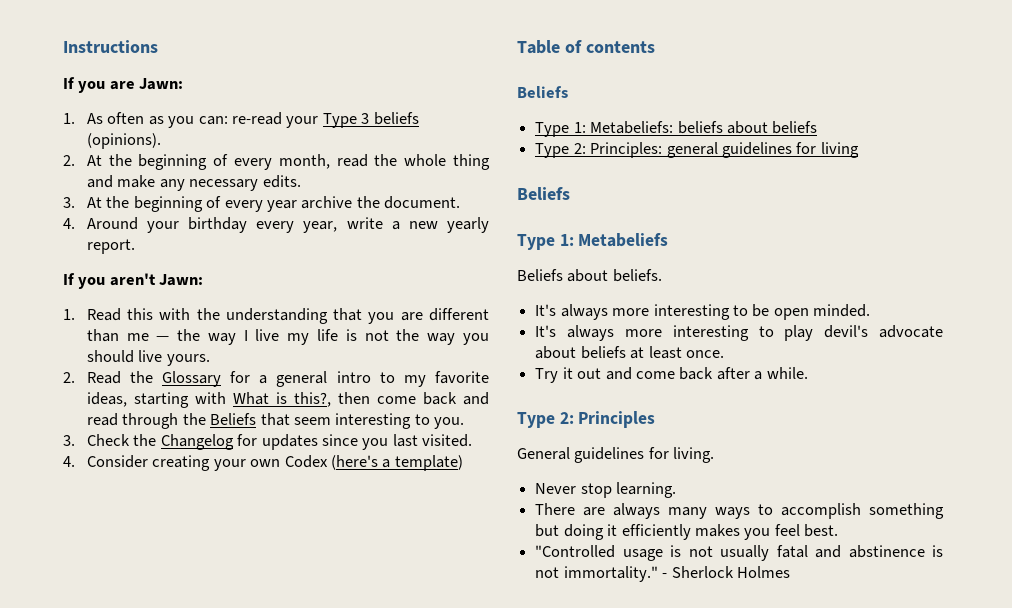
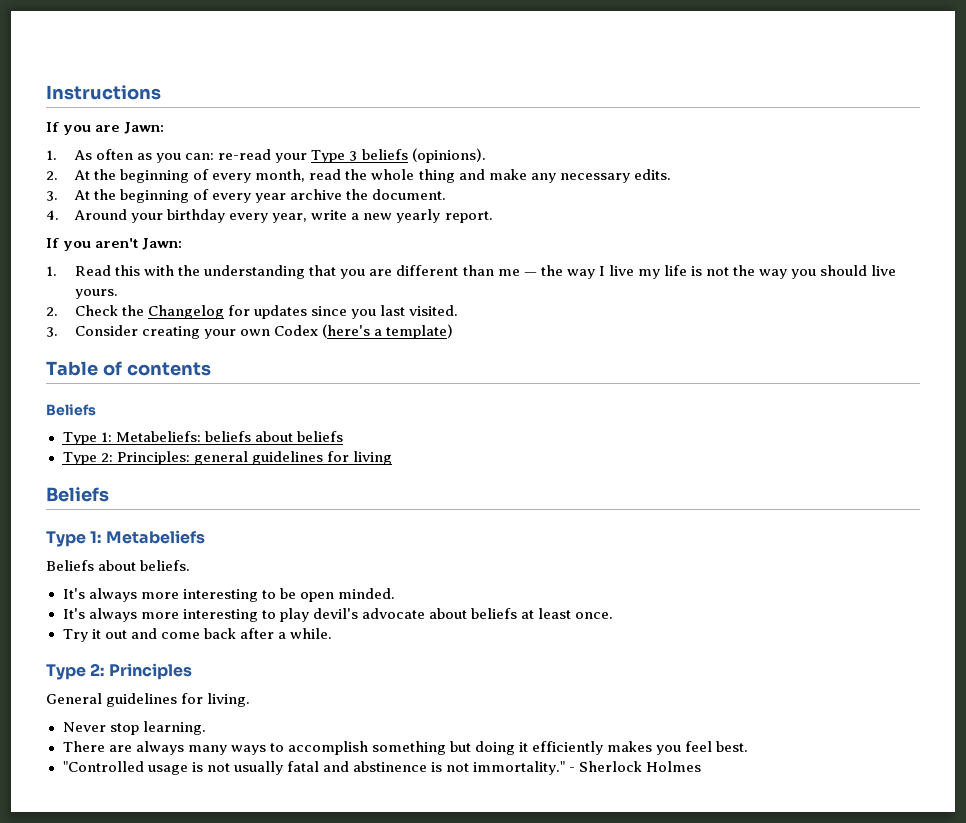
[86,371,490,387] [86,392,489,408] [86,413,465,429] [63,435,75,446] Read the Glossary for a general intro to my favorite ideas, starting with What is this?, then come back and read through the Beliefs that seem interesting to you. // 3. -> (58, 311) none
[63,456,75,467] 4. -> [46,327,58,337] 3.

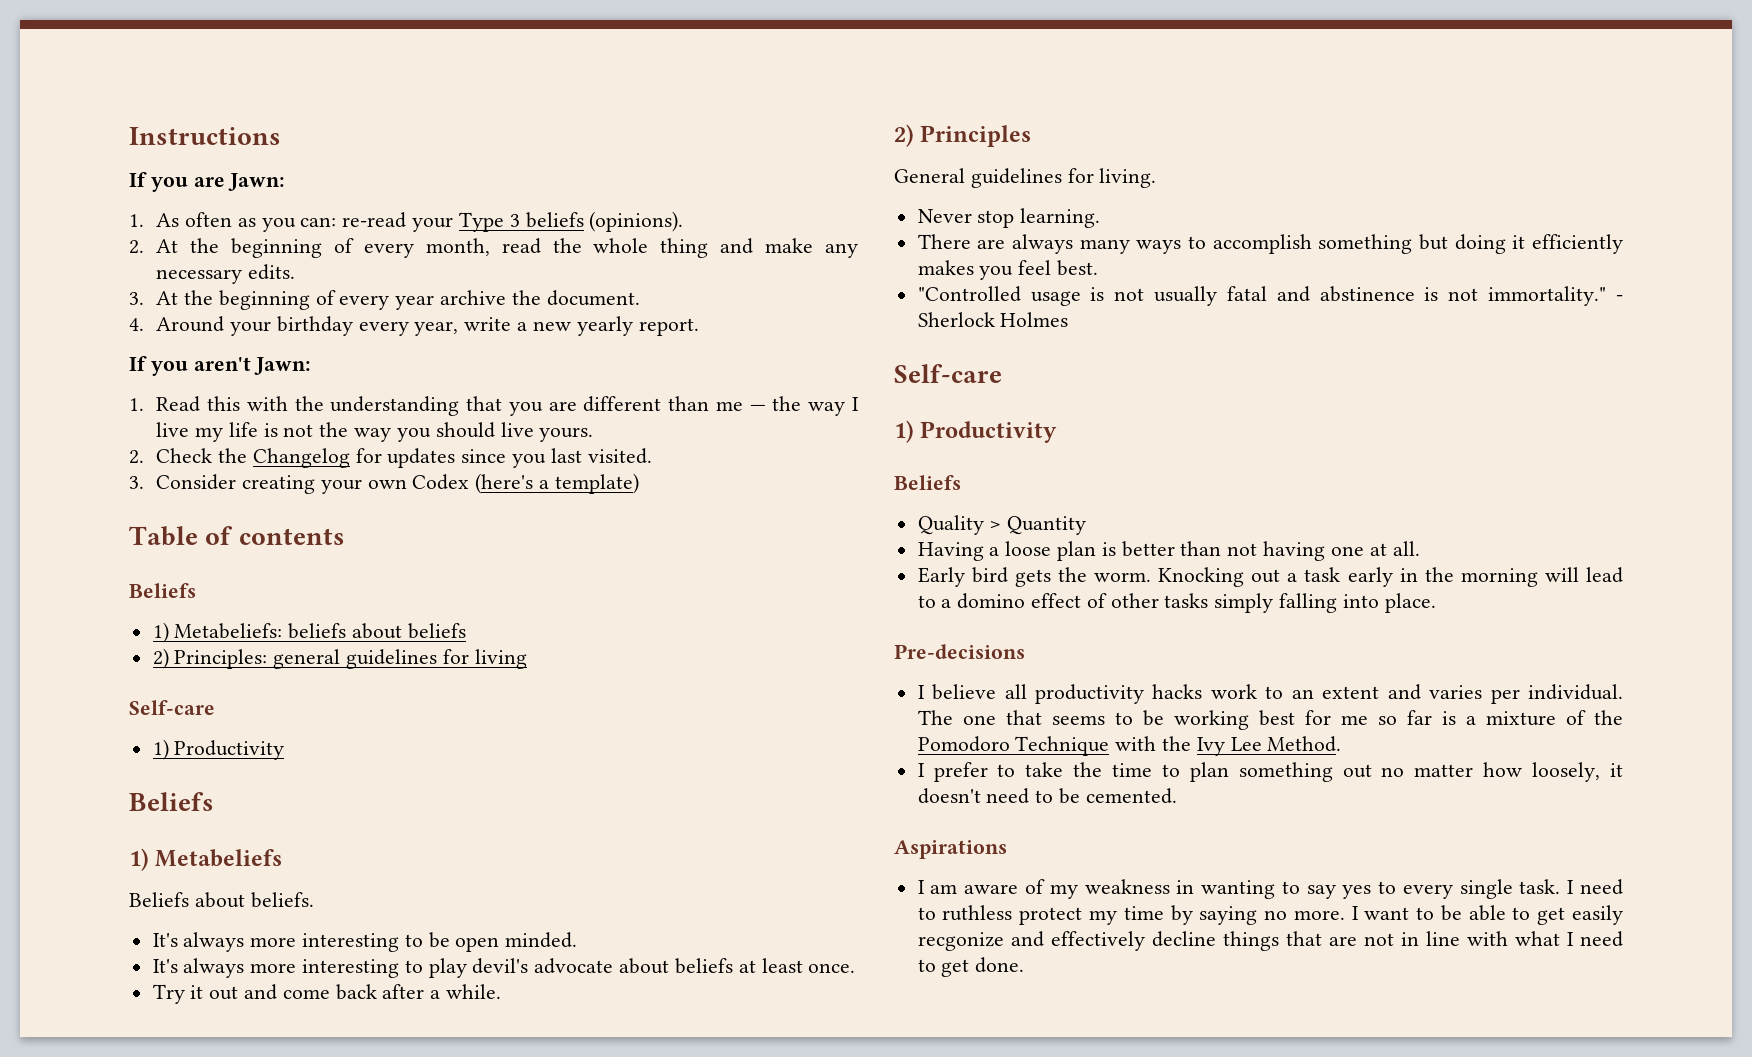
[62,432,112,445] Type 1: -> [152,622,169,643] 1)
[62,452,113,465] Type 2: -> [152,648,169,669] 2)
[46,487,109,502] [46,531,102,547] // Beliefs // Type 1: -> [129,700,215,715] [152,739,285,760] [129,792,214,811] [129,848,149,871] // Self-care // 1) Productivity // Beliefs // 1)
[46,663,105,680] Type 2: -> [894,124,914,147] 2)
(702, 766) none -> [894,364,1002,383] [894,420,1058,443] [894,475,961,490] [917,515,1087,535] [917,541,1420,561] [917,567,1623,587] [917,593,1436,613] [894,644,1025,659] [917,684,1623,704] [917,710,1624,730] [917,736,1342,756] [917,762,1623,782] [917,788,1177,804] [894,840,1007,859] [917,879,1624,899] [917,905,1624,925] [917,931,1623,951] [917,957,1025,977] // Self-care // 1) Productivity // Beliefs // Quality > Quantity // Having a loose plan is better than not having one at all. // Early bird gets the worm. Knocking out a task early in the morning will lead to a domino effect of other tasks simply falling into place. // Pre-decisions // I believe all productivity hacks work to an extent and varies per individual. The one that seems to be working best for me so far is a mixture of the Pomodoro Technique with the Ivy Lee Method. // I prefer to take the time to plan something out no matter how loosely, it doesn't need to be cemented. // Aspirations // I am aware of my weakness in wanting to say yes to every single task. I need to ruthless protect my time by saying no more. I want to be able to get easily recgonize and effectively decline things that are not in line with what I need to get done.

